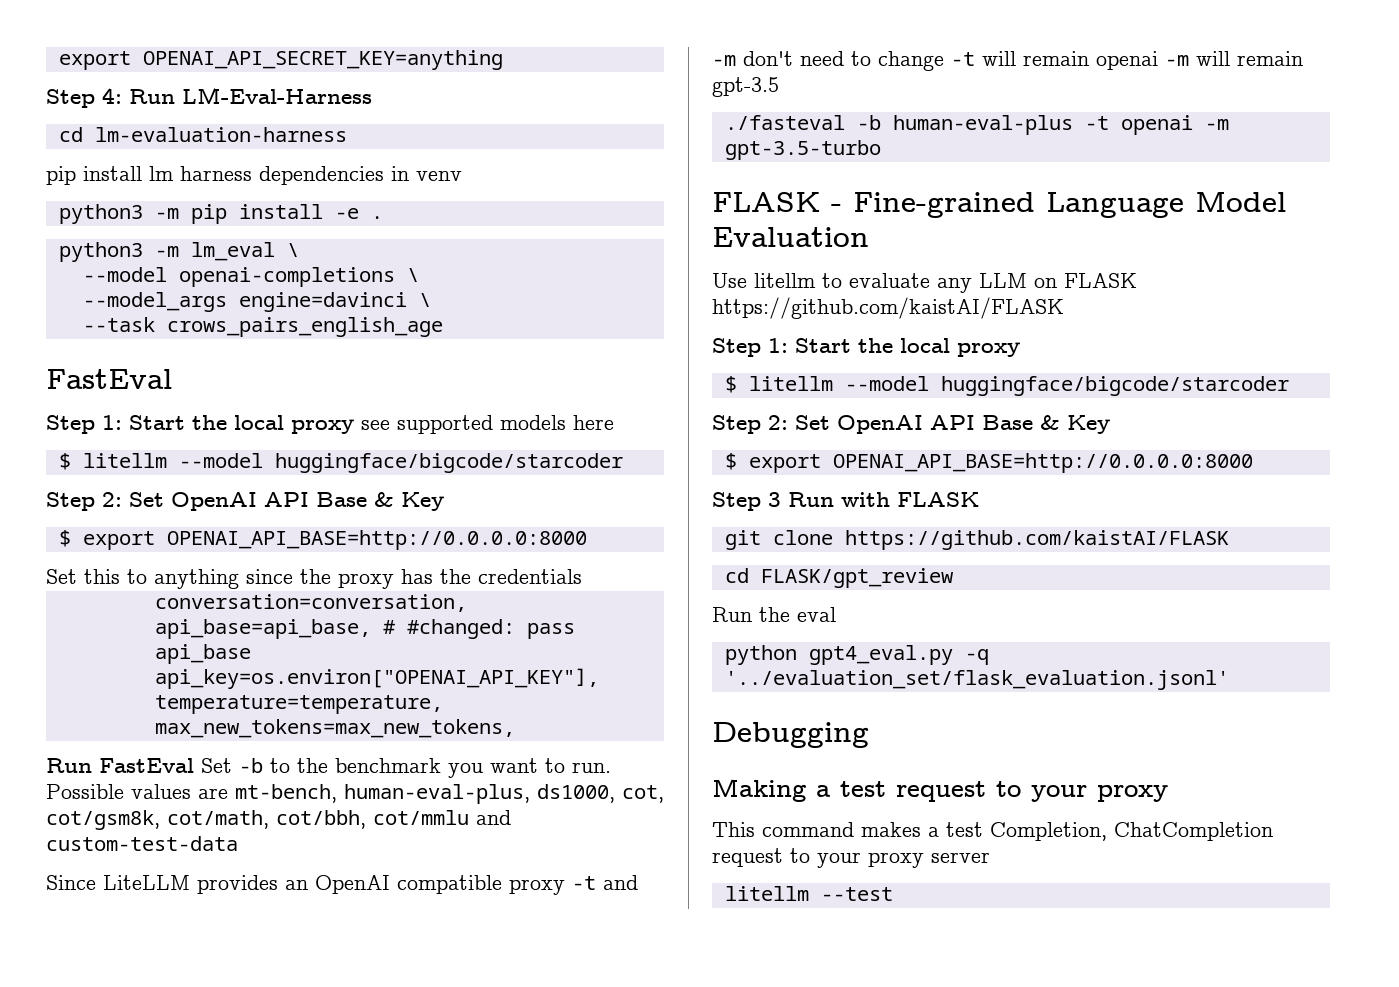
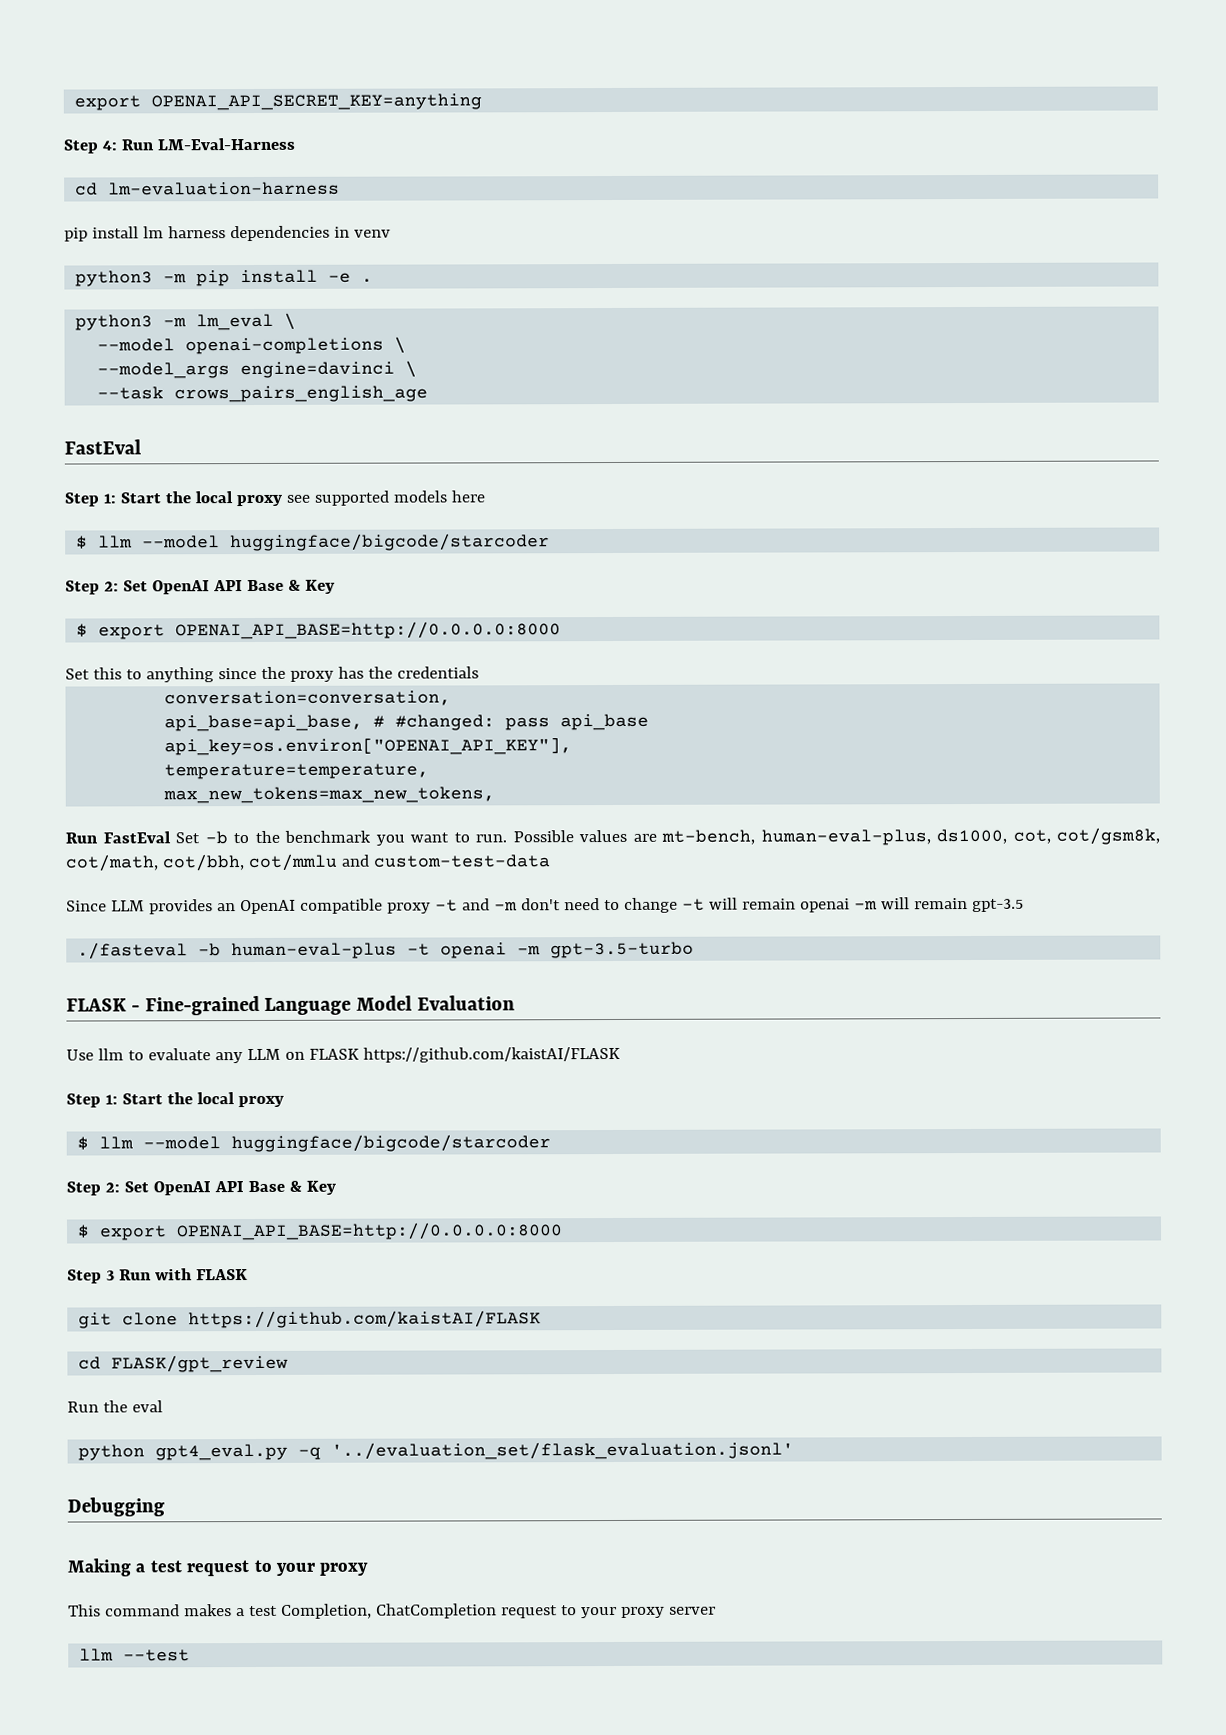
[82,453,167,468] litellm -> [98,535,134,548] llm
[103,875,190,890] LiteLLM -> [110,900,145,912] LLM
[754,273,816,288] litellm -> [97,1048,124,1061] llm
[748,376,833,391] litellm -> [99,1136,135,1149] llm
[724,886,809,901] litellm -> [79,1648,115,1661] llm

